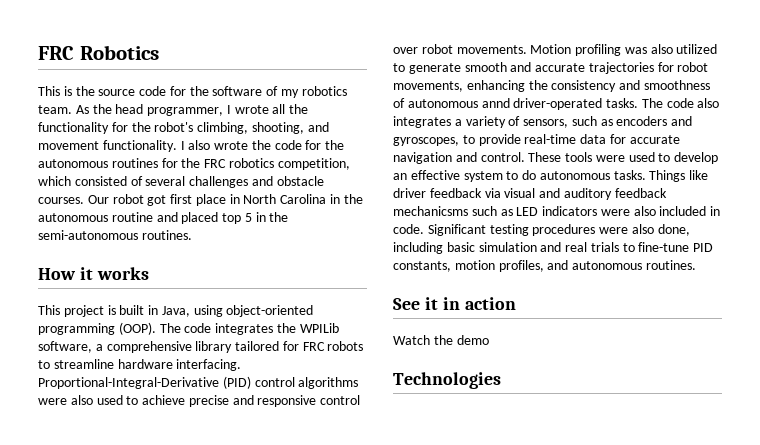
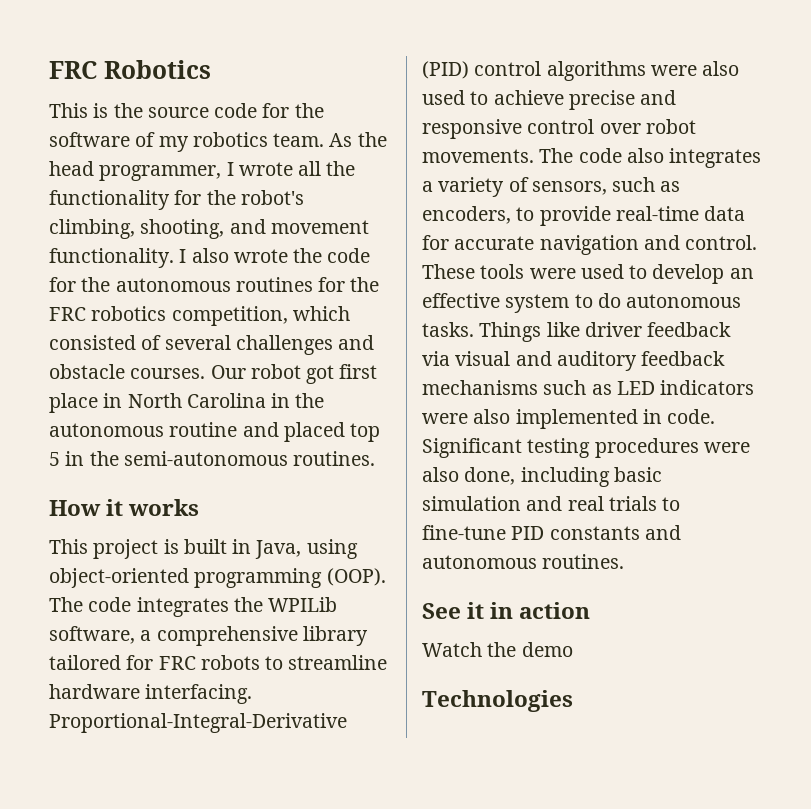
[530,44,718,56] [393,62,709,74] [393,80,710,92] [393,98,639,110] Motion profiling was also utilized to generate smooth and accurate trajectories for robot movements, enhancing the consistency and smoothness of autonomous annd driver-operated tasks. -> (534, 156) none
[616,116,693,126] [393,137,459,146] encoders and gyroscopes, -> [422,206,511,224] encoders,
[393,206,468,216] mechanicsms -> [422,380,538,395] mechanisms
[659,206,707,216] included -> [515,409,638,429] implemented
[393,260,544,272] constants, motion profiles, -> [549,526,640,540] constants

